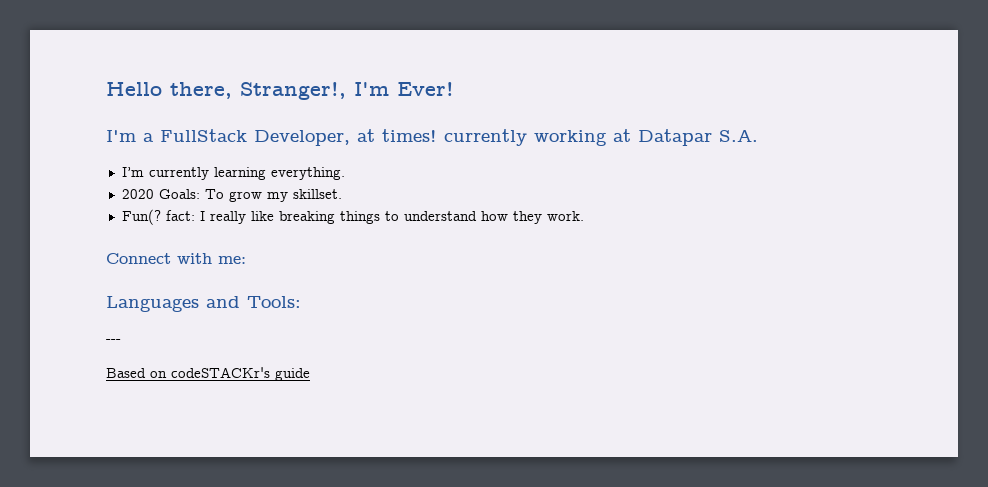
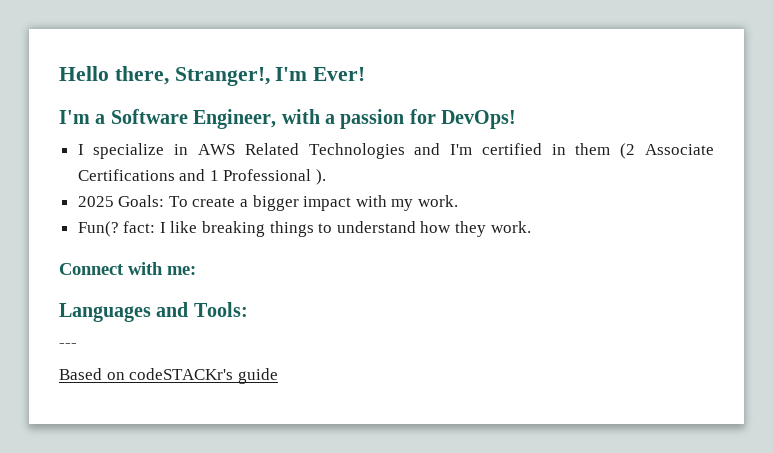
[160,129,758,146] [121,167,345,180] [121,189,342,202] FullStack Developer, at times! currently working at Datapar S.A. // I’m currently learning everything. // 2020 Goals: To grow my skillset. -> [110,109,517,129] [77,143,714,159] [77,169,327,185] [77,195,459,211] Software Engineer, with a passion for DevOps! // I specialize in AWS Related Technologies and I'm certified in them (2 Associate Certifications and 1 Professional ). // 2025 Goals: To create a bigger impact with my work.
[209,211,246,224] really -> (166, 227) none

